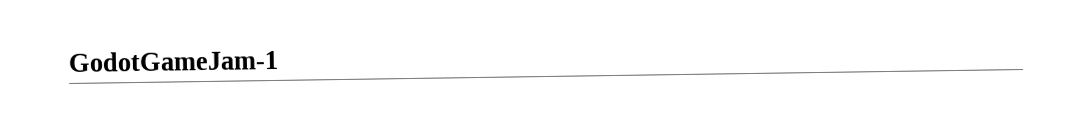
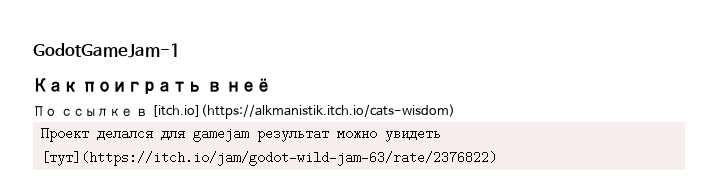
(278, 60) none -> [33,78,272,94] [33,104,455,119] [40,125,441,142] [40,151,497,166] // Как поиграть в неё // По ссылке в [itch.io](https://alkmanistik.itch.io/cats-wisdom) // Проект делался для gamejam результат можно увидеть [тут](https://itch.io/jam/godot-wild-jam-63/rate/2376822)

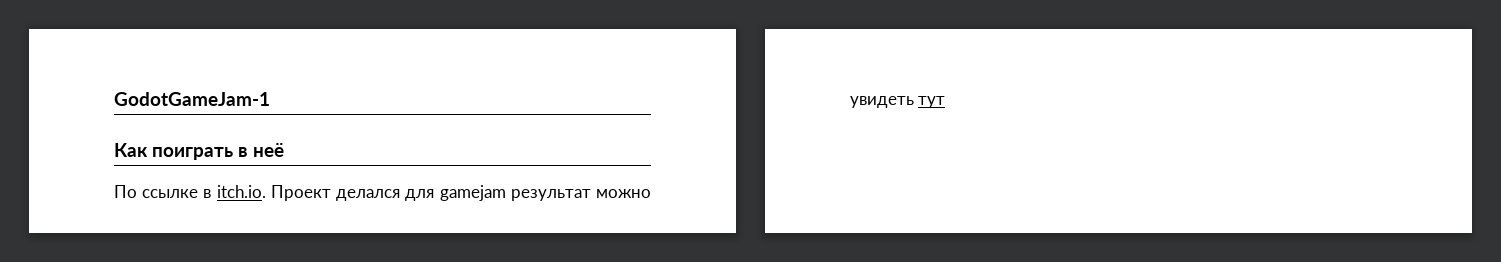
[151,104,455,119] [itch.io](https://alkmanistik.itch.io/cats-wisdom) // -> [216,185,266,198] itch.io.
[40,151,497,166] [тут](https://itch.io/jam/godot-wild-jam-63/rate/2376822) -> [918,96,946,108] тут

